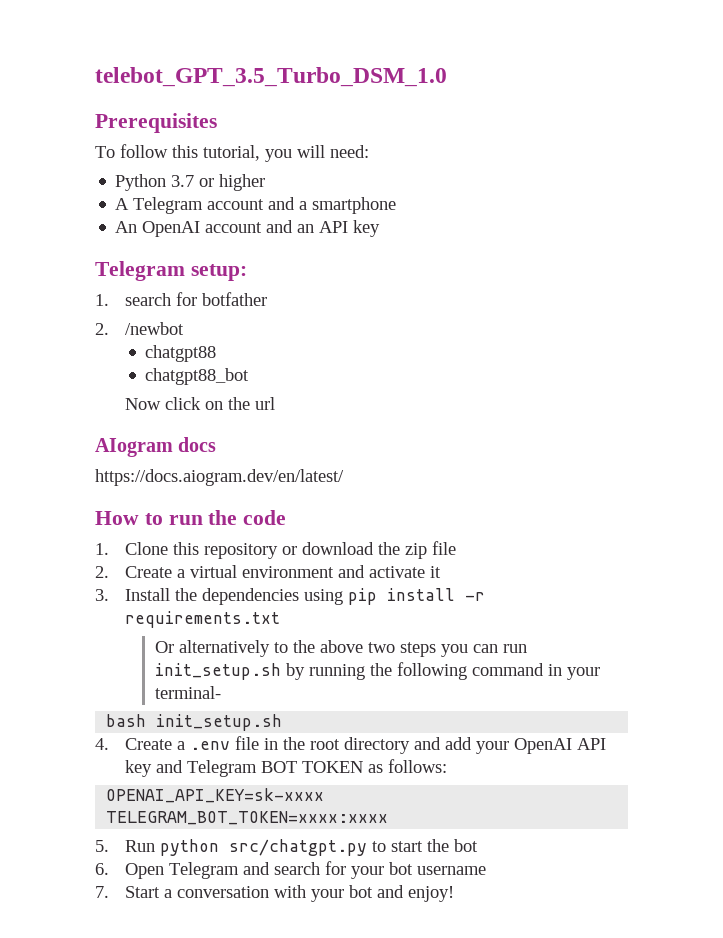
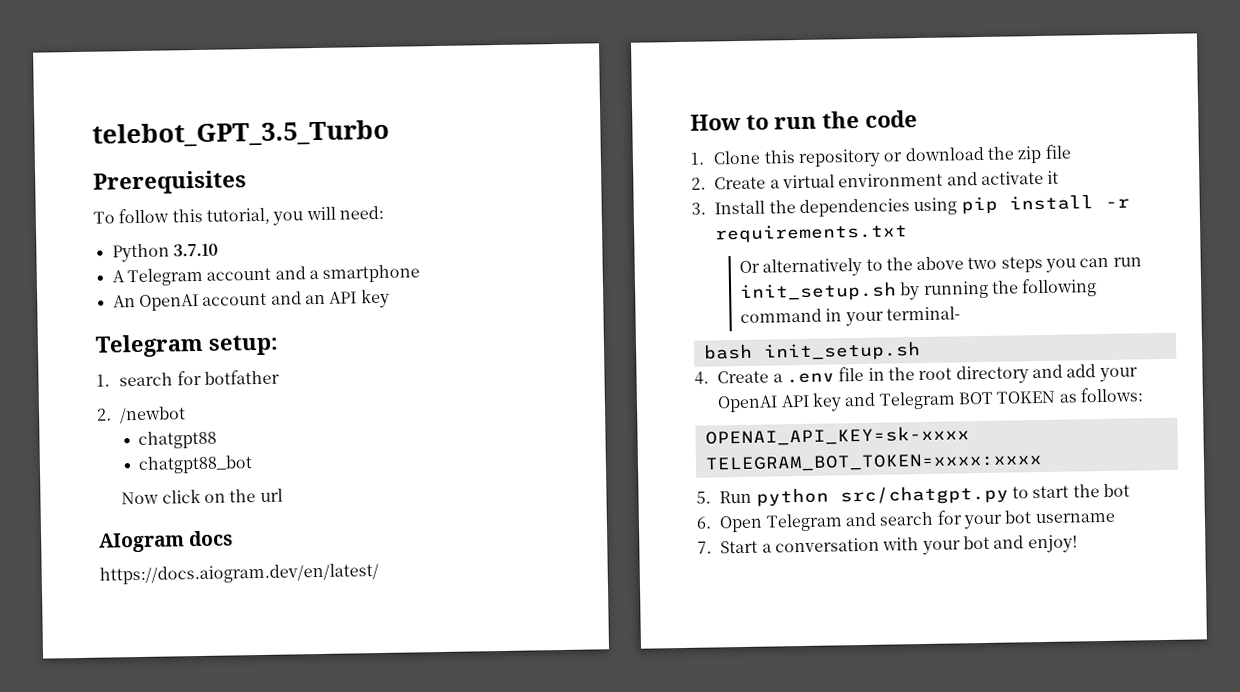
[95,67,447,87] telebot_GPT_3.5_Turbo_DSM_1.0 -> [92,119,390,148] telebot_GPT_3.5_Turbo
[171,174,266,191] 3.7 or higher -> [172,243,218,257] 3.7.10

